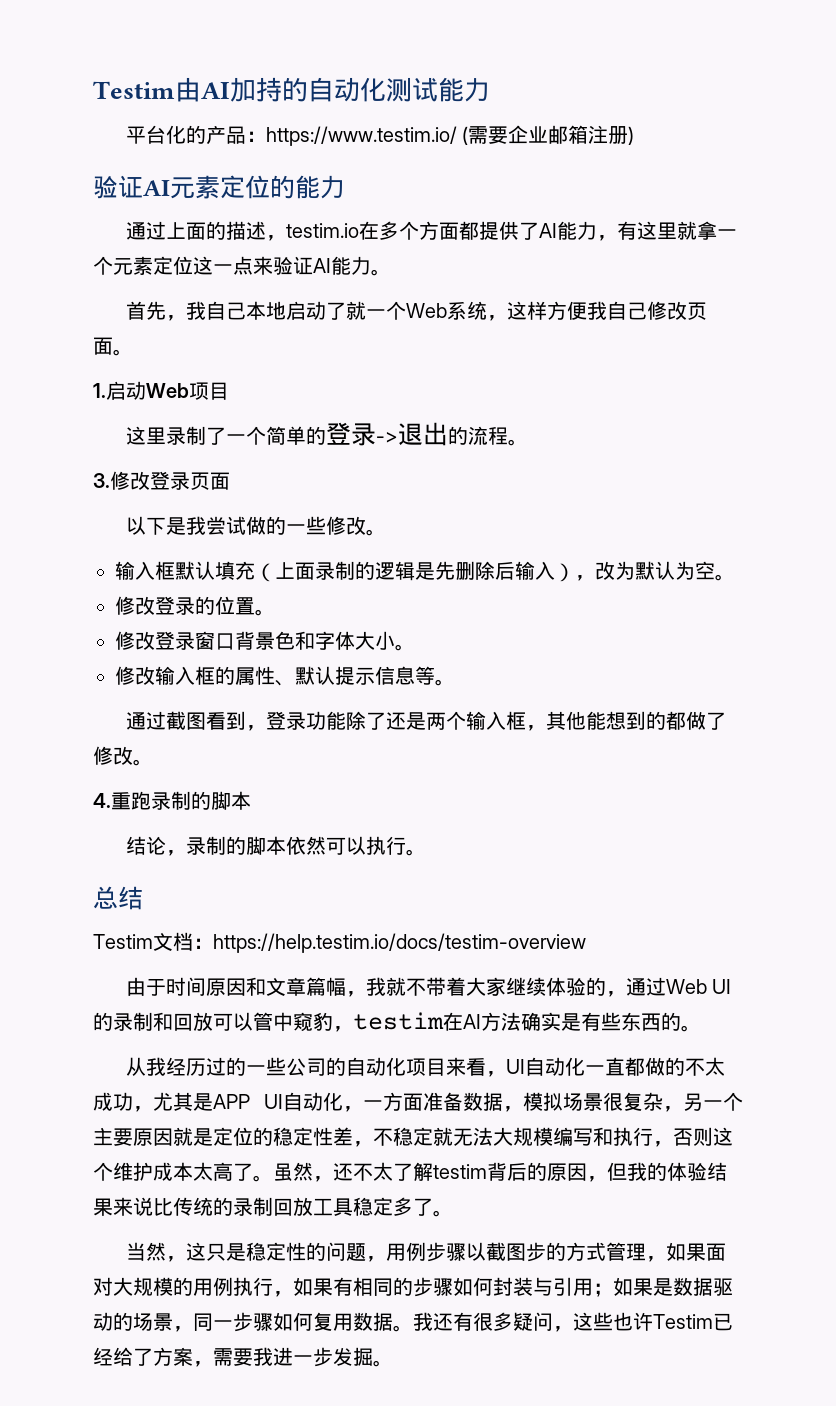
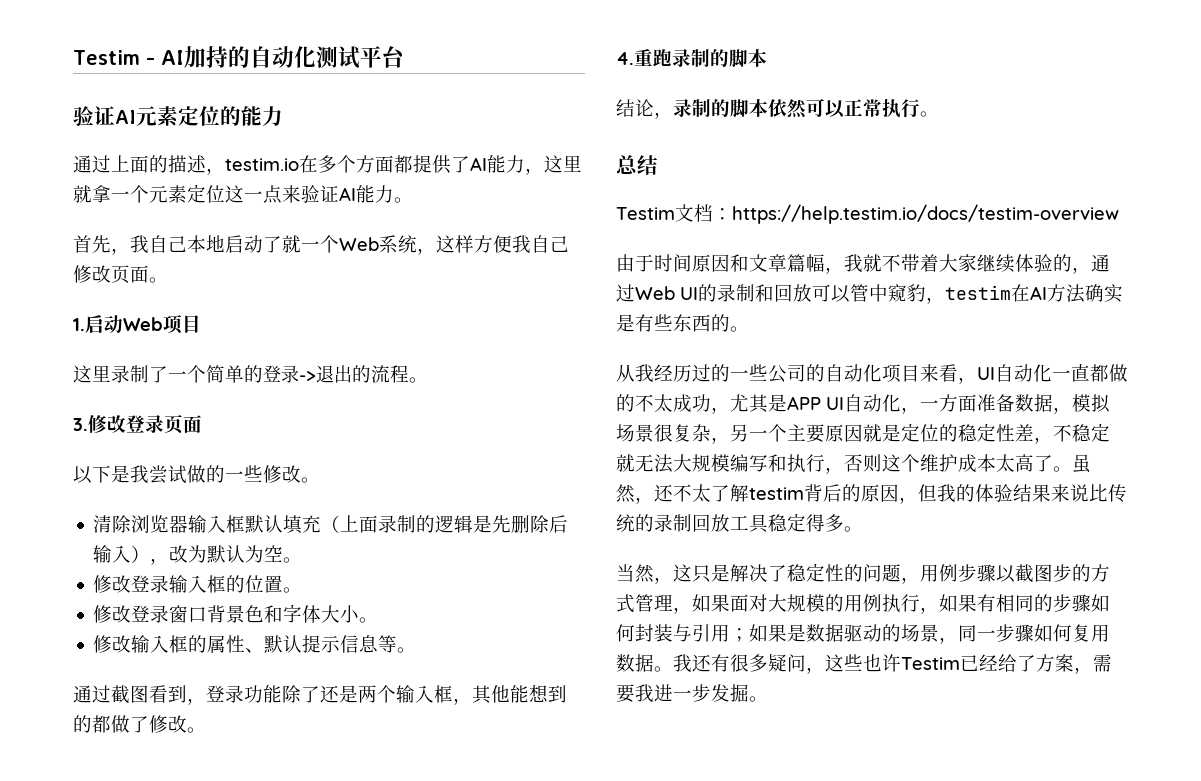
[93,77,201,102] Testim由 -> [73,50,155,65] Testim -
[438,77,490,102] 能力 // -> (360, 57) none
[165,125,635,146] 化的产品：https://www.testim.io/ (需要企业邮箱注册) -> (405, 57) none
[616,221,637,240] 有 -> (544, 171) none
(386, 532) none -> [93,515,189,533] 清除浏览器
(195, 606) none -> [169,575,227,593] 输入框
(366, 845) none -> [844,99,882,117] 正常
[393,1197,433,1216] 多了 -> [806,514,844,532] 得多
(246, 1252) none -> [730,564,787,582] 解决了

